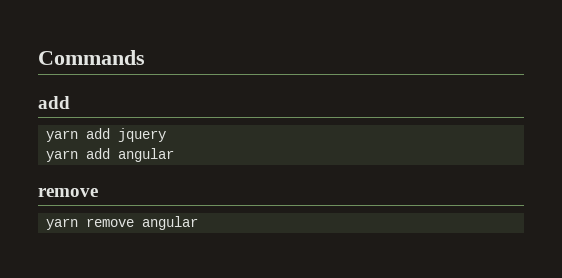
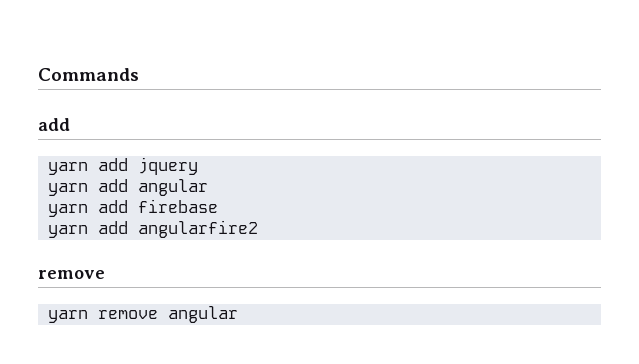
(175, 155) none -> [47,199,218,217] [47,220,258,238] // yarn add firebase // yarn add angularfire2

